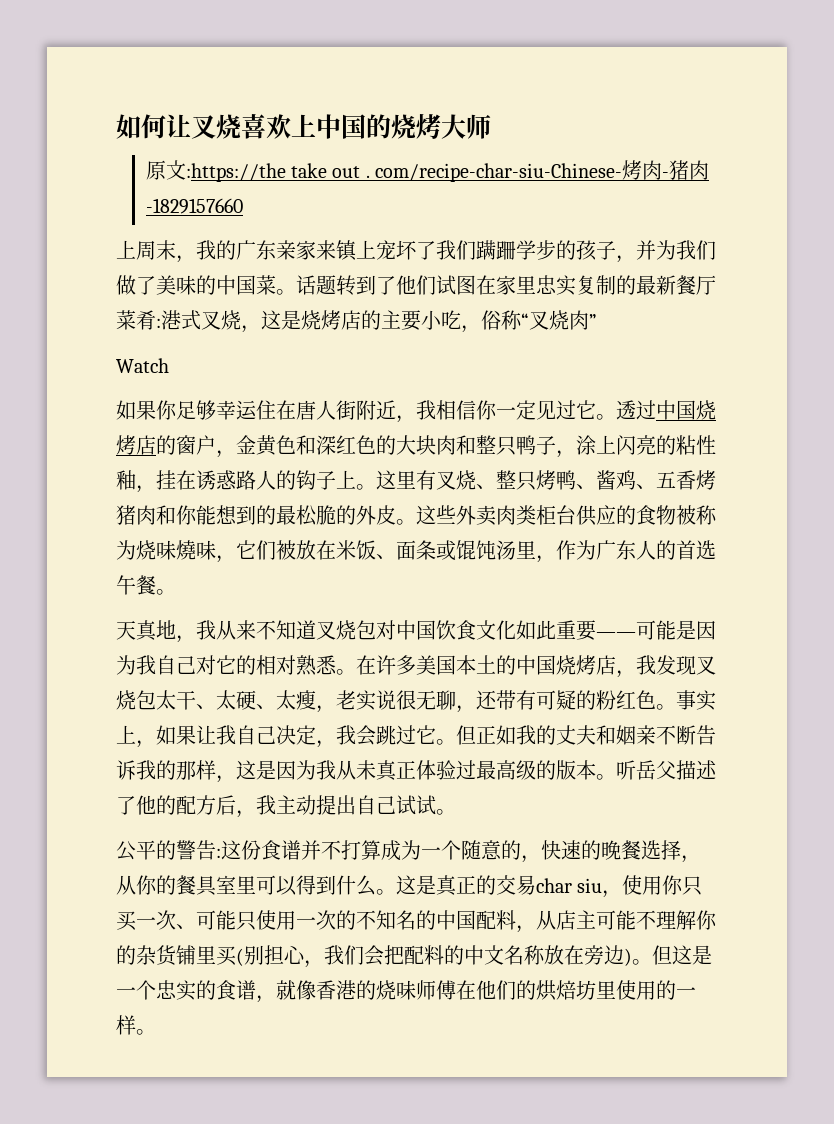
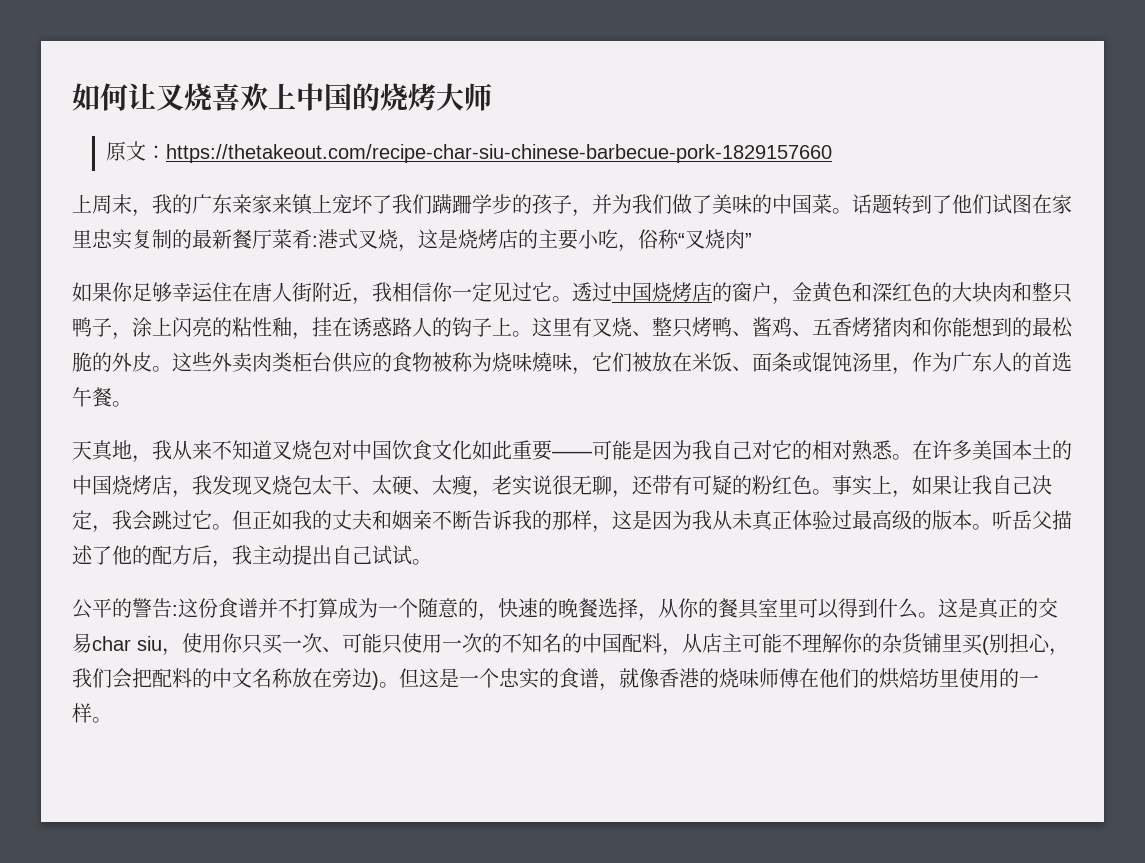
[185,160,710,182] [145,198,243,214] :https://the take out . com/recipe-char-siu-Chinese-烤肉-猪肉-1829157660 -> [146,144,833,163] ：https://thetakeout.com/recipe-char-siu-chinese-barbecue-pork-1829157660
[116,358,169,373] // Watch -> (752, 240) none

